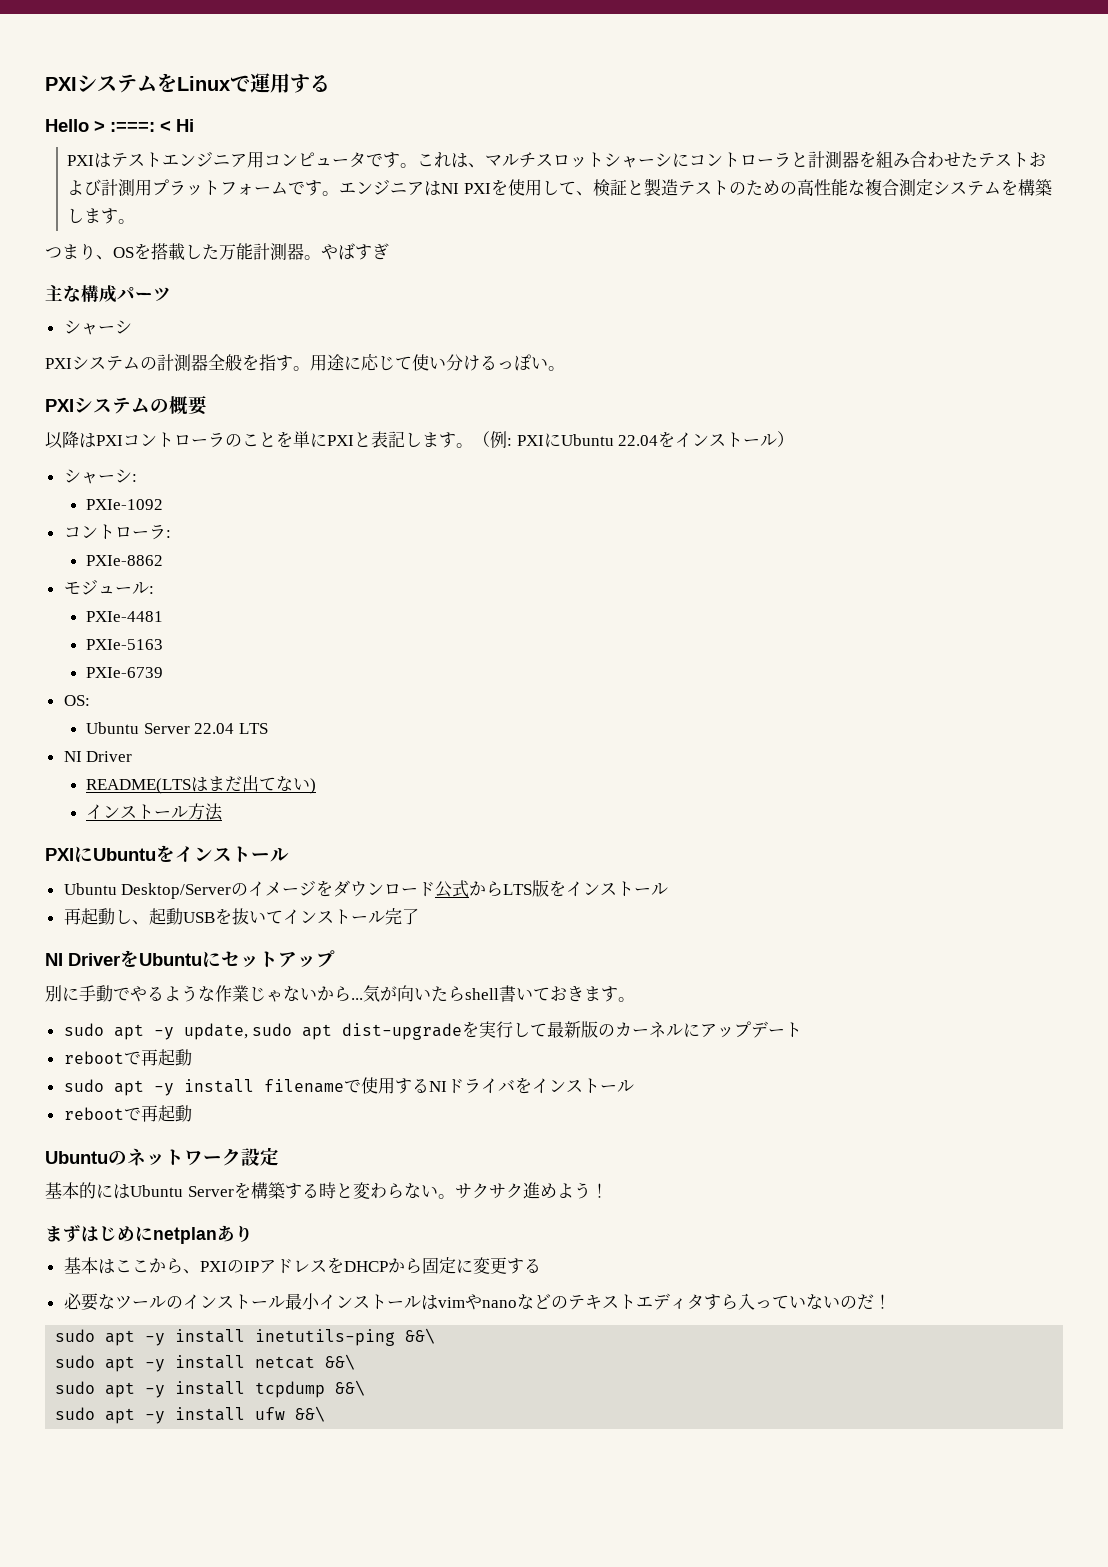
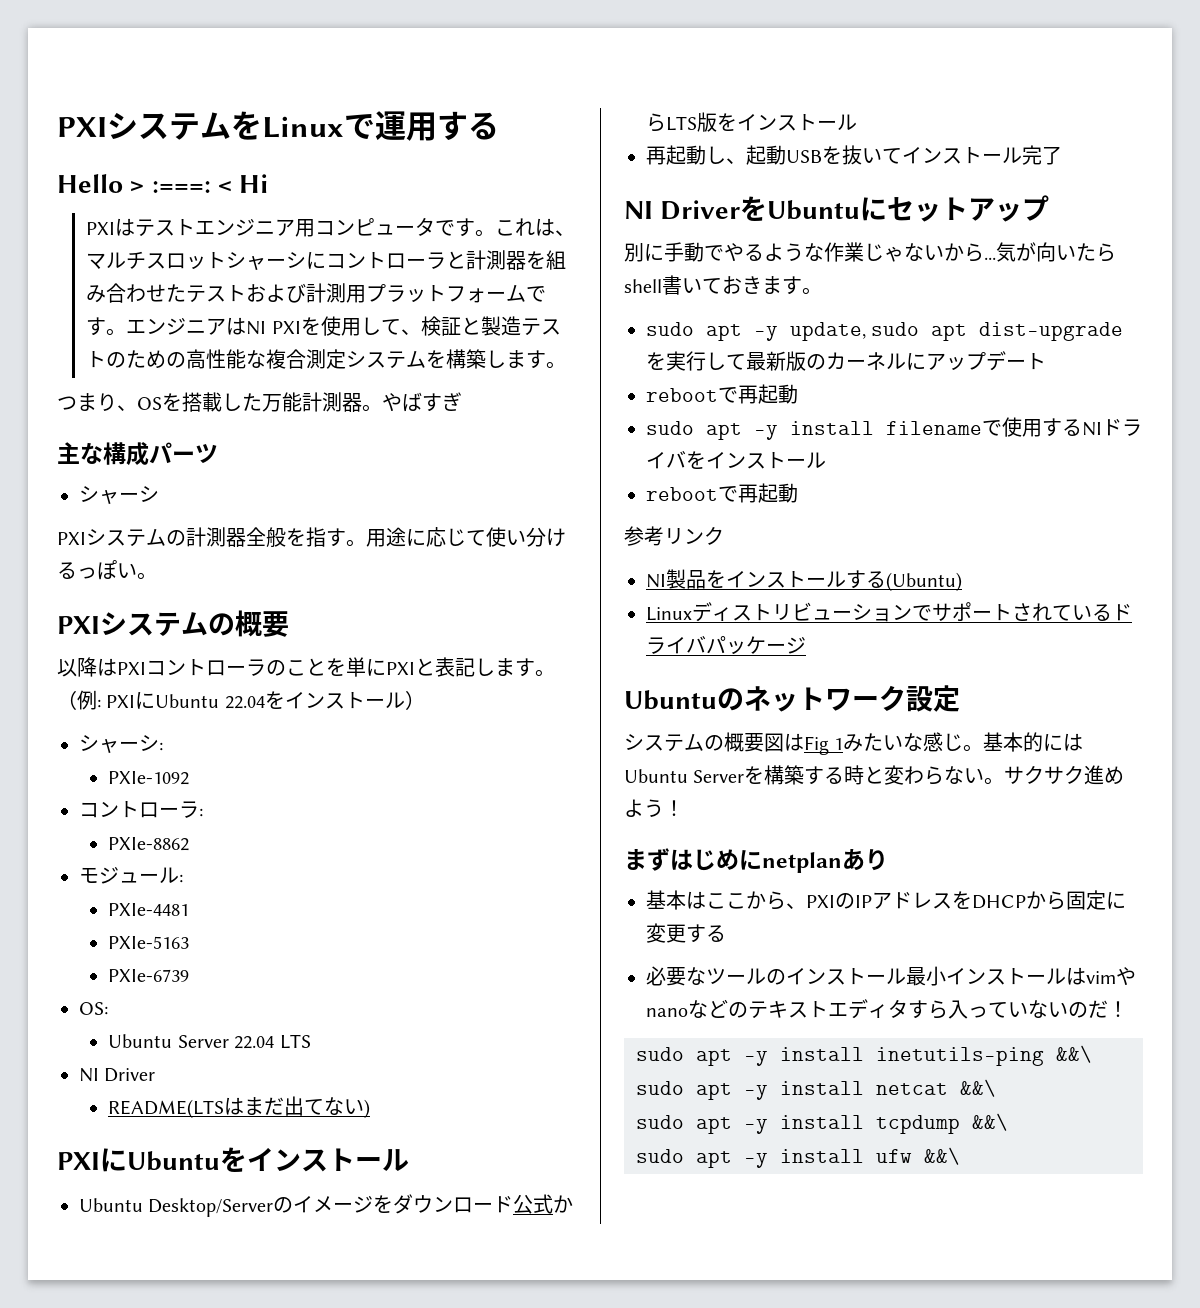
[86,803,224,821] // インストール方法 -> (371, 1109) none
(192, 1113) none -> [624,526,724,546] [646,569,962,592] [646,602,1132,622] [646,636,806,655] // 参考リンク // NI製品をインストールする(Ubuntu) // Linuxディストリビューションでサポートされているドライバパッケージ
(279, 1156) none -> [624,732,984,755] システムの概要図はFig 1みたいな感じ。

